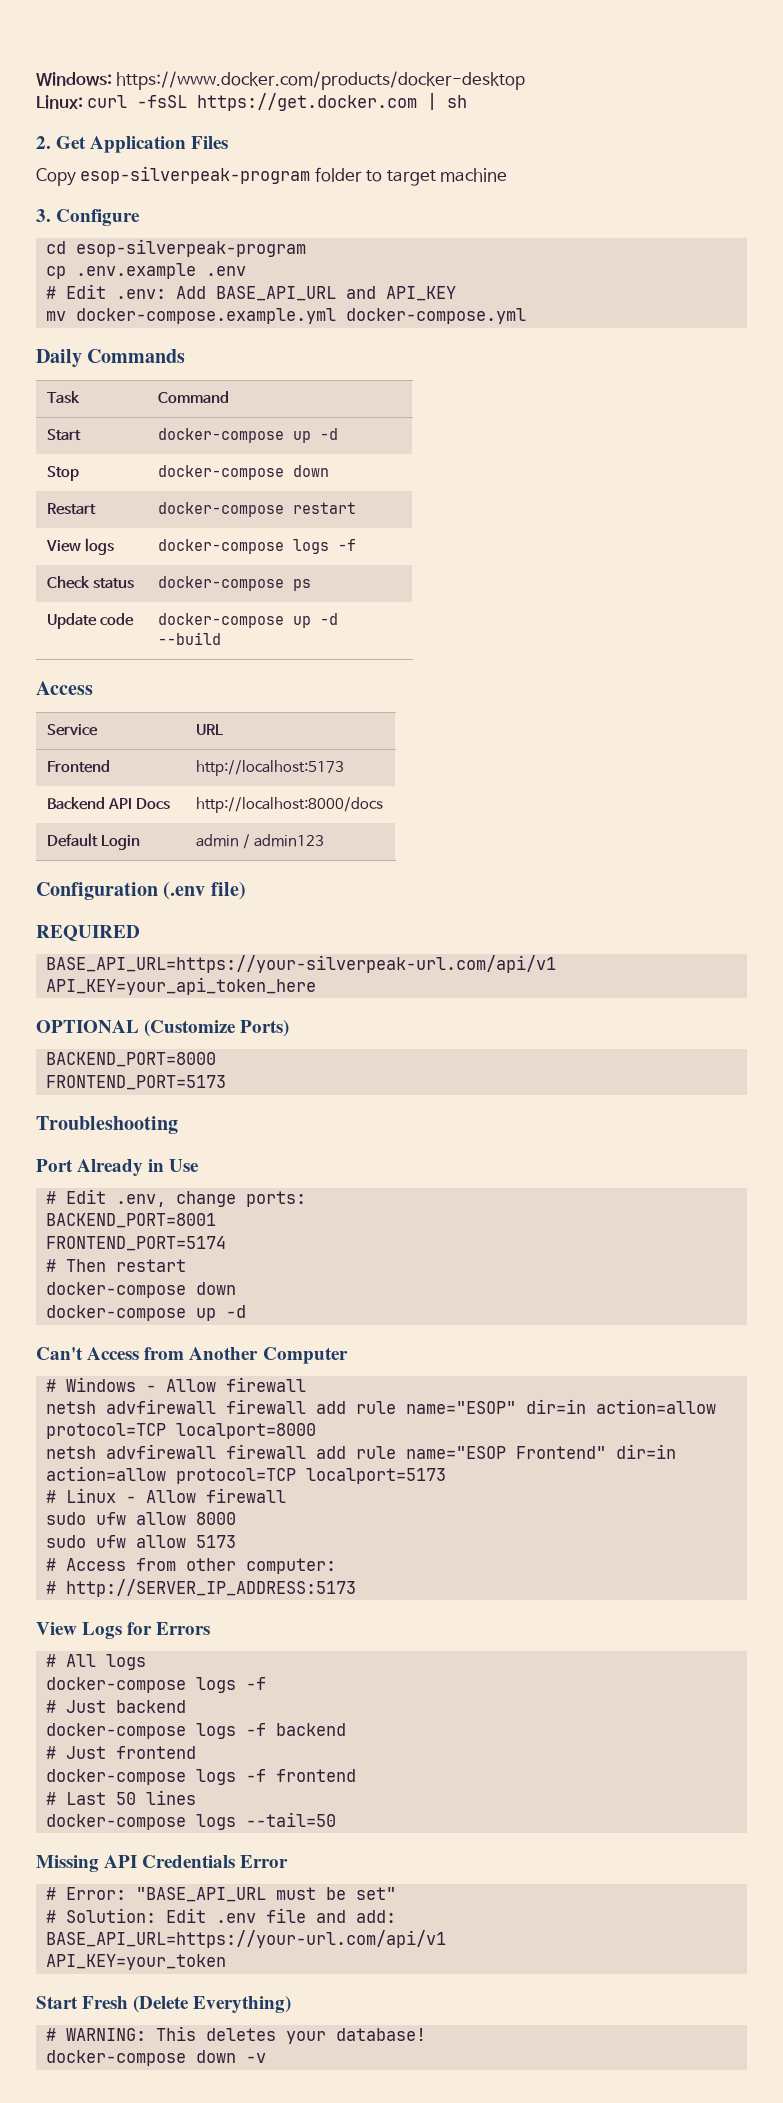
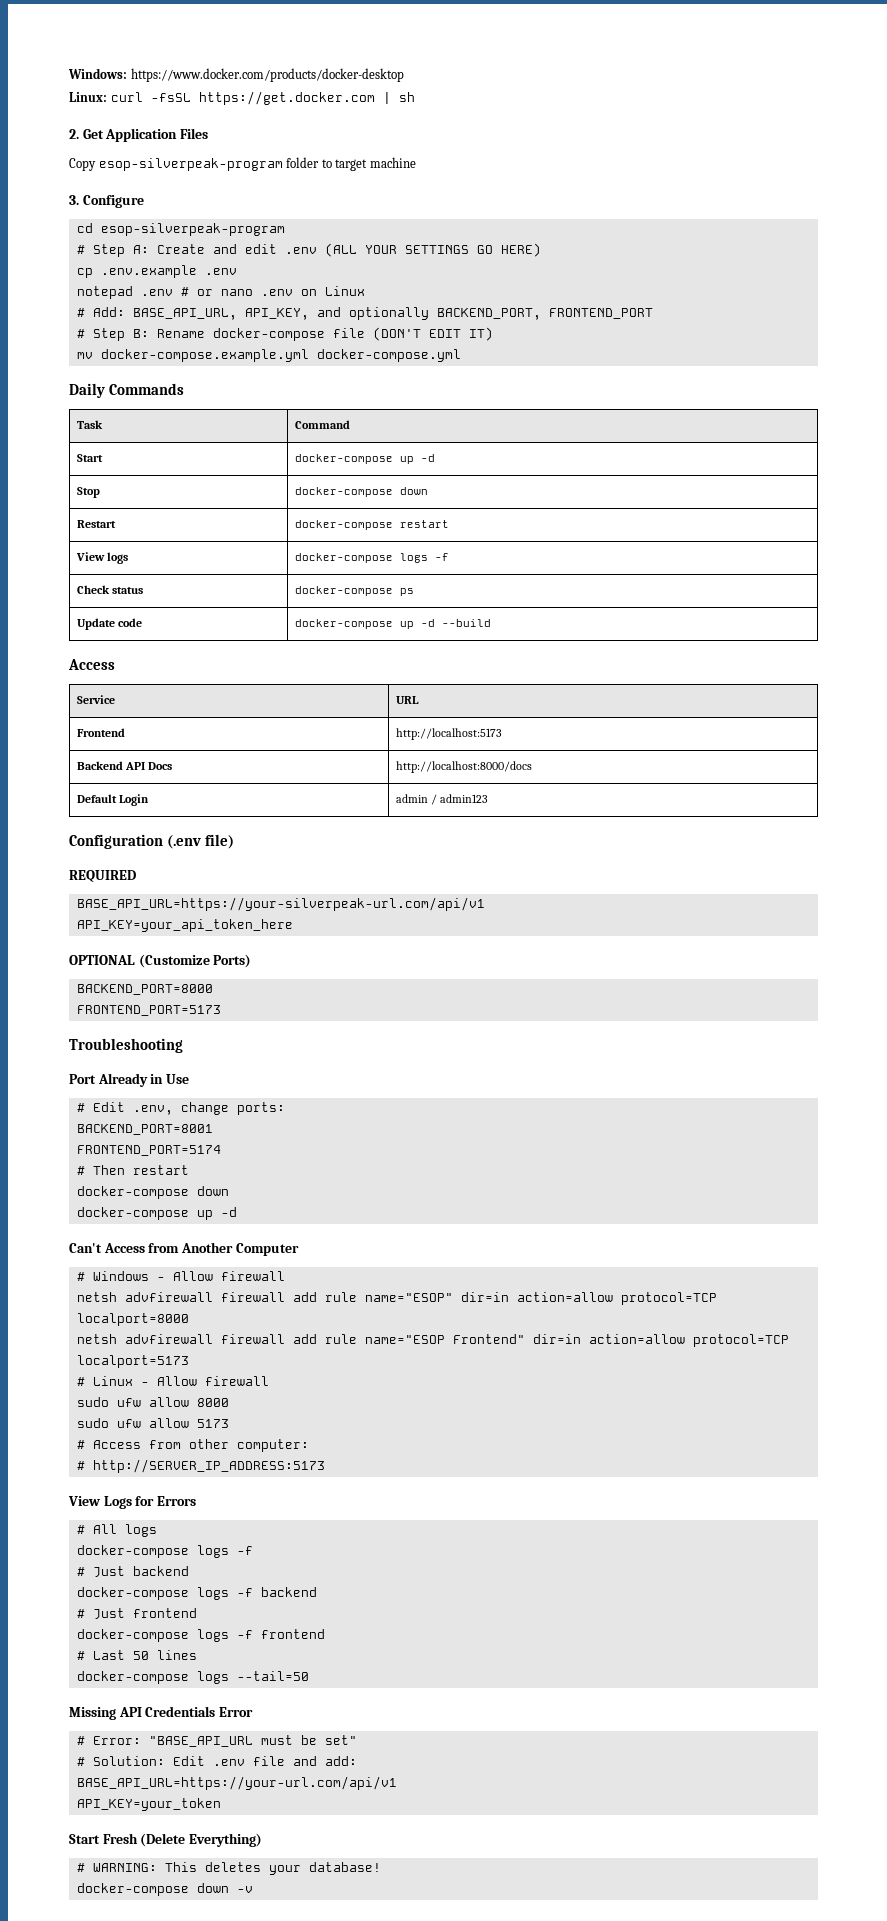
[45,263,246,279] [45,284,456,301] cp .env.example .env // # Edit .env: Add BASE_API_URL and API_KEY -> [76,243,541,257] [76,265,237,278] [76,286,365,299] [76,307,653,320] [76,327,493,341] # Step A: Create and edit .env (ALL YOUR SETTINGS GO HERE) // cp .env.example .env // notepad .env # or nano .env on Linux // # Add: BASE_API_URL, API_KEY, and optionally BACKEND_PORT, FRONTEND_PORT // # Step B: Rename docker-compose file (DON'T EDIT IT)

